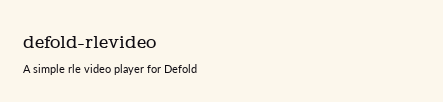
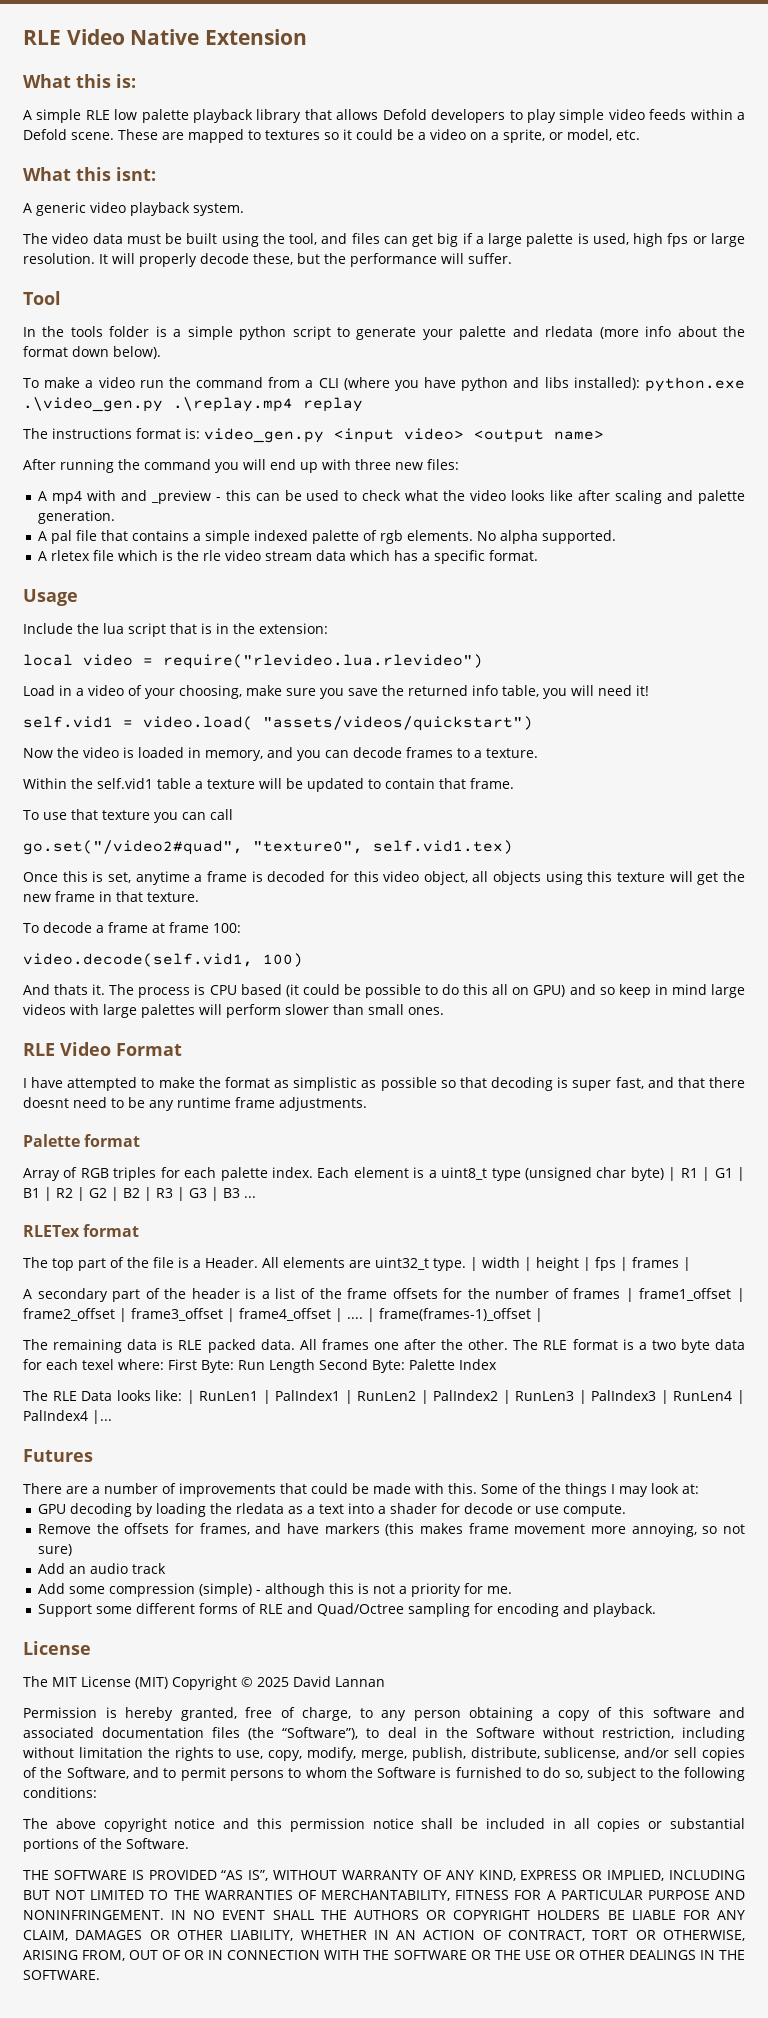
[23,36,156,48] [23,64,197,75] defold-rlevideo // A simple rle video player for Defold -> [23,29,308,45] [23,74,136,88] [23,109,745,123] [23,129,640,143] [23,167,156,181] [23,202,244,216] [23,233,745,247] [23,253,512,267] [23,291,61,305] [23,326,746,340] [23,346,161,359] [23,377,746,392] [23,397,363,412] [23,428,604,443] [23,459,459,473] [37,490,745,504] [37,510,115,524] [37,530,616,544] [37,550,538,564] [23,589,78,606] [23,623,328,637] [23,654,483,669] [23,685,649,699] [23,716,533,731] [23,747,538,761] [23,778,514,792] [23,809,233,823] [23,840,513,855] [23,871,745,885] [23,891,199,902] [23,922,241,933] [23,953,303,967] [23,984,745,998] [23,1004,444,1018] [23,1042,182,1056] [23,1077,745,1091] [23,1097,367,1111] [23,1134,141,1147] [23,1167,746,1181] [23,1187,256,1201] [23,1224,140,1237] [23,1257,691,1271] [23,1288,745,1302] [23,1308,543,1322] [23,1339,746,1353] [23,1359,497,1373] [23,1390,745,1404] [23,1410,112,1424] [23,1449,93,1462] [23,1483,699,1497] [37,1503,626,1517] [37,1523,745,1537] [37,1544,72,1556] [37,1563,166,1574] [37,1583,512,1597] [37,1603,656,1617] [23,1641,91,1655] [23,1676,385,1690] [23,1707,745,1721] [23,1727,745,1741] [23,1747,745,1761] [23,1767,745,1781] [23,1787,97,1798] [23,1818,745,1832] [23,1838,189,1852] [23,1870,745,1881] [23,1890,746,1901] [23,1910,746,1920] [23,1930,745,1941] [23,1950,745,1961] [23,1970,100,1980] RLE Video Native Extension // What this is: // A simple RLE low palette playback library that allows Defold developers to play simple video feeds within a Defold scene. These are mapped to textures so it could be a video on a sprite, or model, etc. // What this isnt: // A generic video playback system. // The video data must be built using the tool, and files can get big if a large palette is used, high fps or large resolution. It will properly decode these, but the performance will suffer. // Tool // In the tools folder is a simple python script to generate your palette and rledata (more info about the format down below). // To make a video run the command from a CLI (where you have python and libs installed): python.exe .\video_gen.py .\replay.mp4 replay // The instructions format is: video_gen.py <input video> <output name> // After running the command you will end up with three new files: // A mp4 with and _preview - this can be used to check what the video looks like after scaling and palette generation. // A pal file that contains a simple indexed palette of rgb elements. No alpha supported. // A rletex file which is the rle video stream data which has a specific format. // Usage // Include the lua script that is in the extension: // local video = require("rlevideo.lua.rlevideo") // Load in a video of your choosing, make sure you save the returned info table, you will need it! // self.vid1 = video.load( "assets/videos/quickstart") // Now the video is loaded in memory, and you can decode frames to a texture. // Within the self.vid1 table a texture will be updated to contain that frame. // To use that texture you can call // go.set("/video2#quad", "texture0", self.vid1.tex) // Once this is set, anytime a frame is decoded for this video object, all objects using this texture will get the new frame in that texture. // To decode a frame at frame 100: // video.decode(self.vid1, 100) // And thats it. The process is CPU based (it could be possible to do this all on GPU) and so keep in mind large videos with large palettes will perform slower than small ones. // RLE Video Format // I have attempted to make the format as simplistic as possible so that decoding is super fast, and that there doesnt need to be any runtime frame adjustments. // Palette format // Array of RGB triples for each palette index. Each element is a uint8_t type (unsigned char byte) | R1 | G1 | B1 | R2 | G2 | B2 | R3 | G3 | B3 ... // RLETex format // The top part of the file is a Header. All elements are uint32_t type. | width | height | fps | frames | // A secondary part of the header is a list of the frame offsets for the number of frames | frame1_offset | frame2_offset | frame3_offset | frame4_offset | .... | frame(frames-1)_offset | // The remaining data is RLE packed data. All frames one after the other. The RLE format is a two byte data for each texel where: First Byte: Run Length Second Byte: Palette Index // The RLE Data looks like: | RunLen1 | PalIndex1 | RunLen2 | PalIndex2 | RunLen3 | PalIndex3 | RunLen4 | PalIndex4 |... // Futures // There are a number of improvements that could be made with this. Some of the things I may look at: // GPU decoding by loading the rledata as a text into a shader for decode or use compute. // Remove the offsets for frames, and have markers (this makes frame movement more annoying, so not sure) // Add an audio track // Add some compression (simple) - although this is not a priority for me. // Support some different forms of RLE and Quad/Octree sampling for encoding and playback. // License // The MIT License (MIT) Copyright © 2025 David Lannan // Permission is hereby granted, free of charge, to any person obtaining a copy of this software and associated documentation files (the “Software”), to deal in the Software without restriction, including without limitation the rights to use, copy, modify, merge, publish, distribute, sublicense, and/or sell copies of the Software, and to permit persons to whom the Software is furnished to do so, subject to the following conditions: // The above copyright notice and this permission notice shall be included in all copies or substantial portions of the Software. // THE SOFTWARE IS PROVIDED “AS IS”, WITHOUT WARRANTY OF ANY KIND, EXPRESS OR IMPLIED, INCLUDING BUT NOT LIMITED TO THE WARRANTIES OF MERCHANTABILITY, FITNESS FOR A PARTICULAR PURPOSE AND NONINFRINGEMENT. IN NO EVENT SHALL THE AUTHORS OR COPYRIGHT HOLDERS BE LIABLE FOR ANY CLAIM, DAMAGES OR OTHER LIABILITY, WHETHER IN AN ACTION OF CONTRACT, TORT OR OTHERWISE, ARISING FROM, OUT OF OR IN CONNECTION WITH THE SOFTWARE OR THE USE OR OTHER DEALINGS IN THE SOFTWARE.

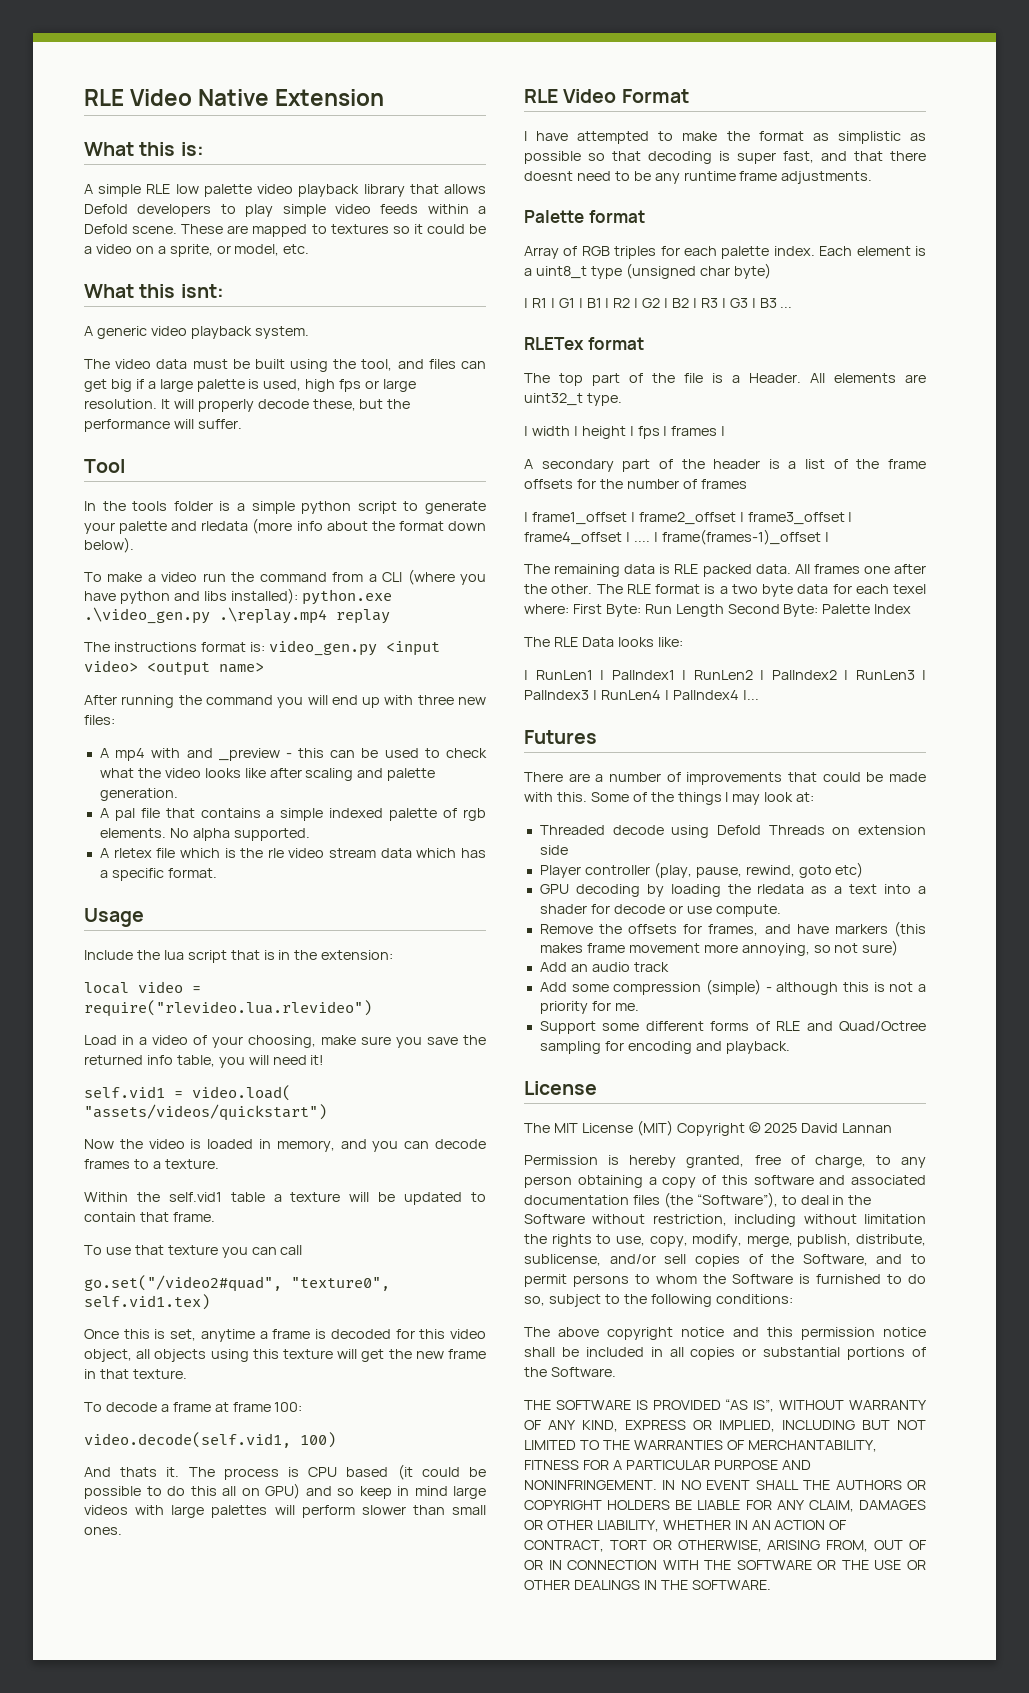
(189, 116) none -> [257,184,294,194] video
(664, 1174) none -> (771, 271) //
(466, 1264) none -> (622, 399) //
(621, 1293) none -> (747, 484) //
(183, 1395) none -> (683, 642) //
(699, 1489) none -> [539,825,926,838] [539,845,568,855] [539,862,864,878] // Threaded decode using Defold Threads on extension side // Player controller (play, pause, rewind, goto etc)

